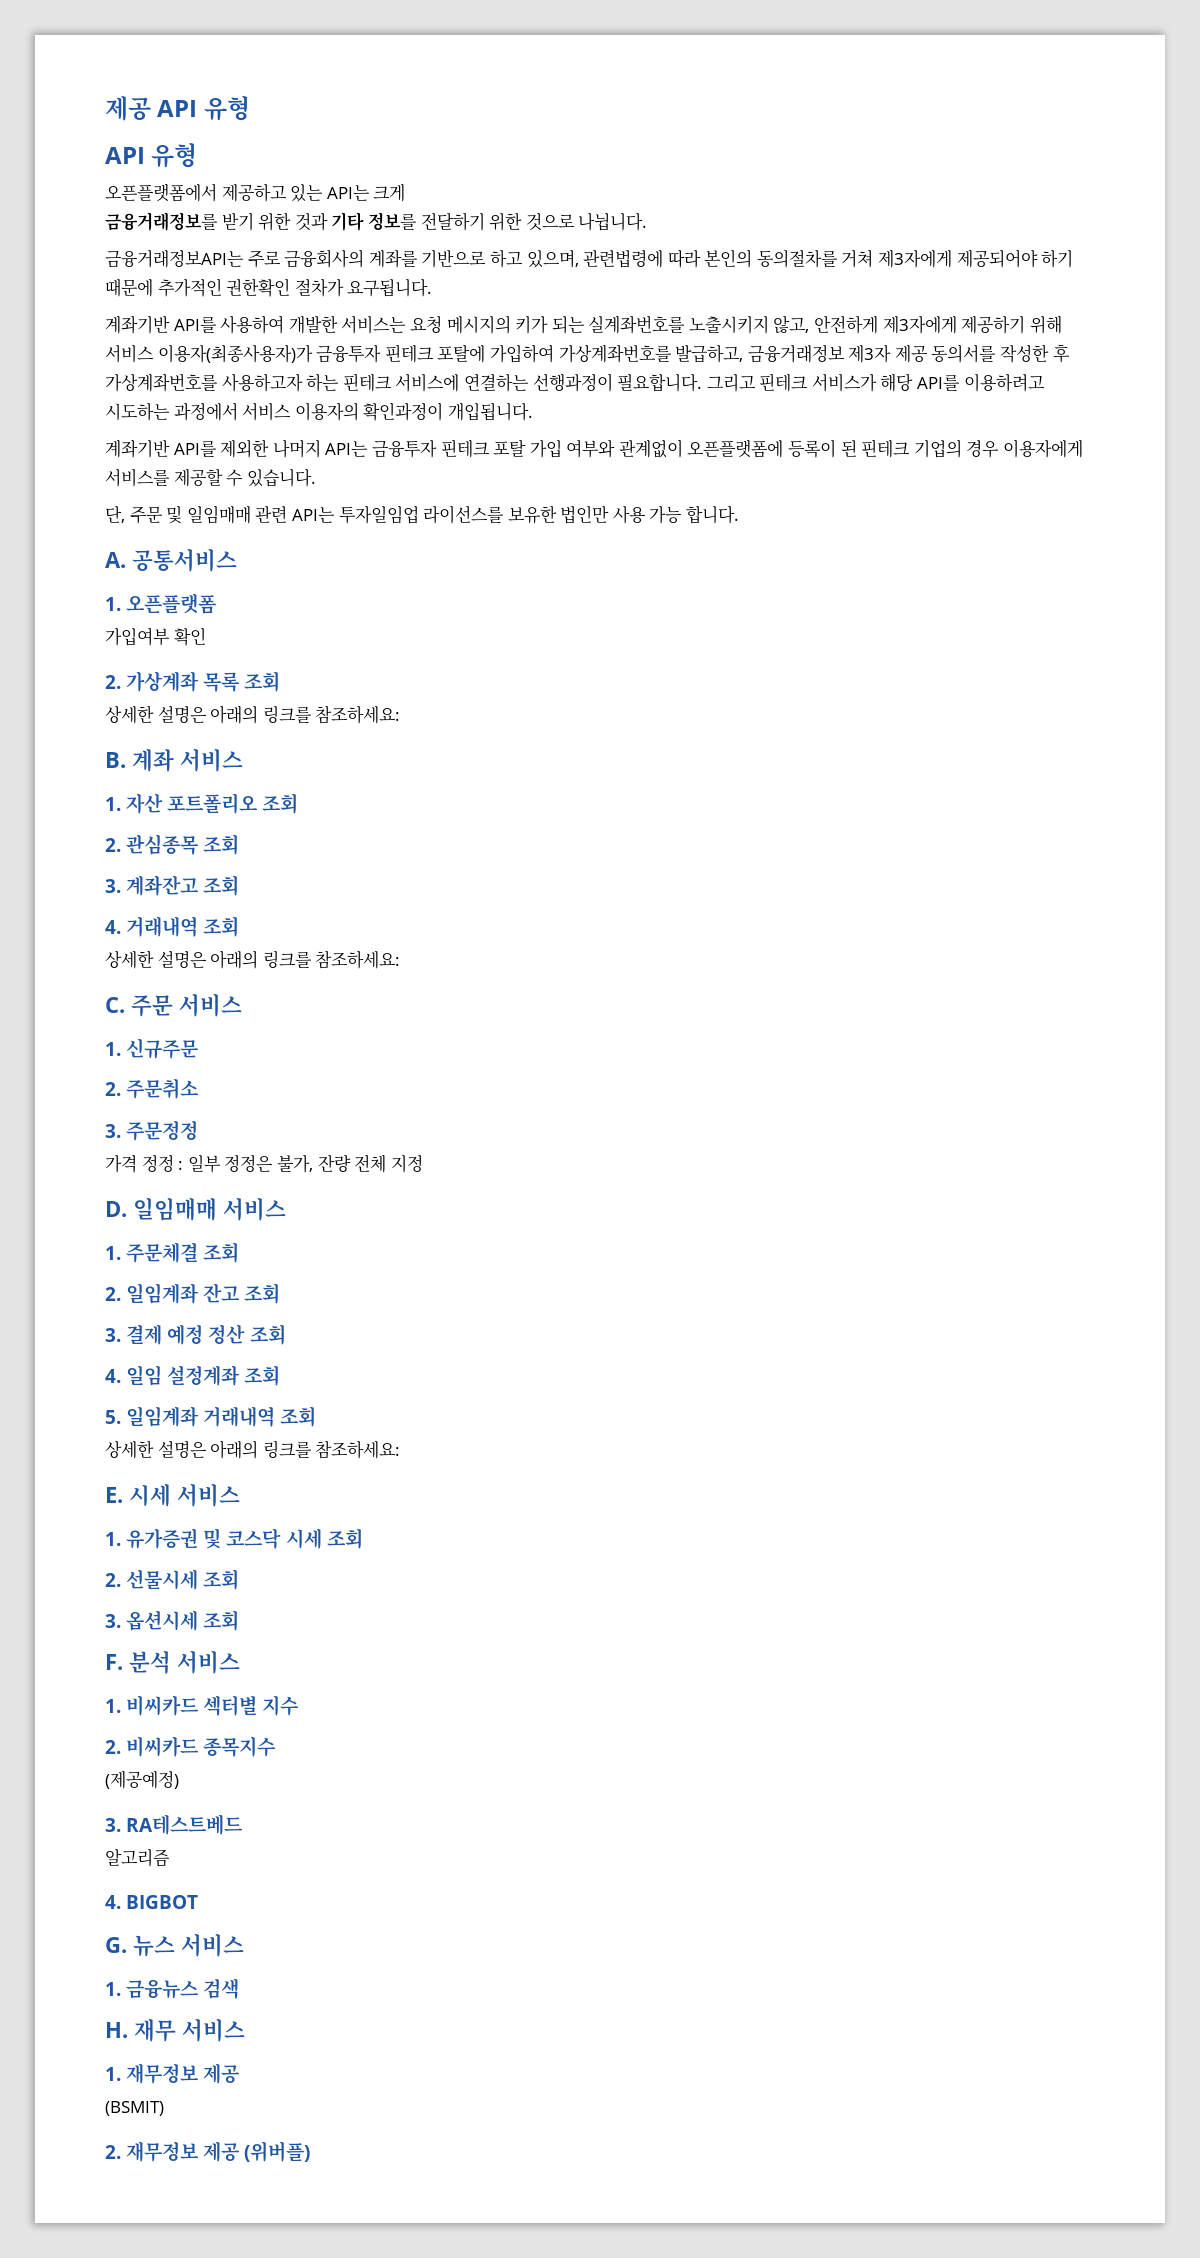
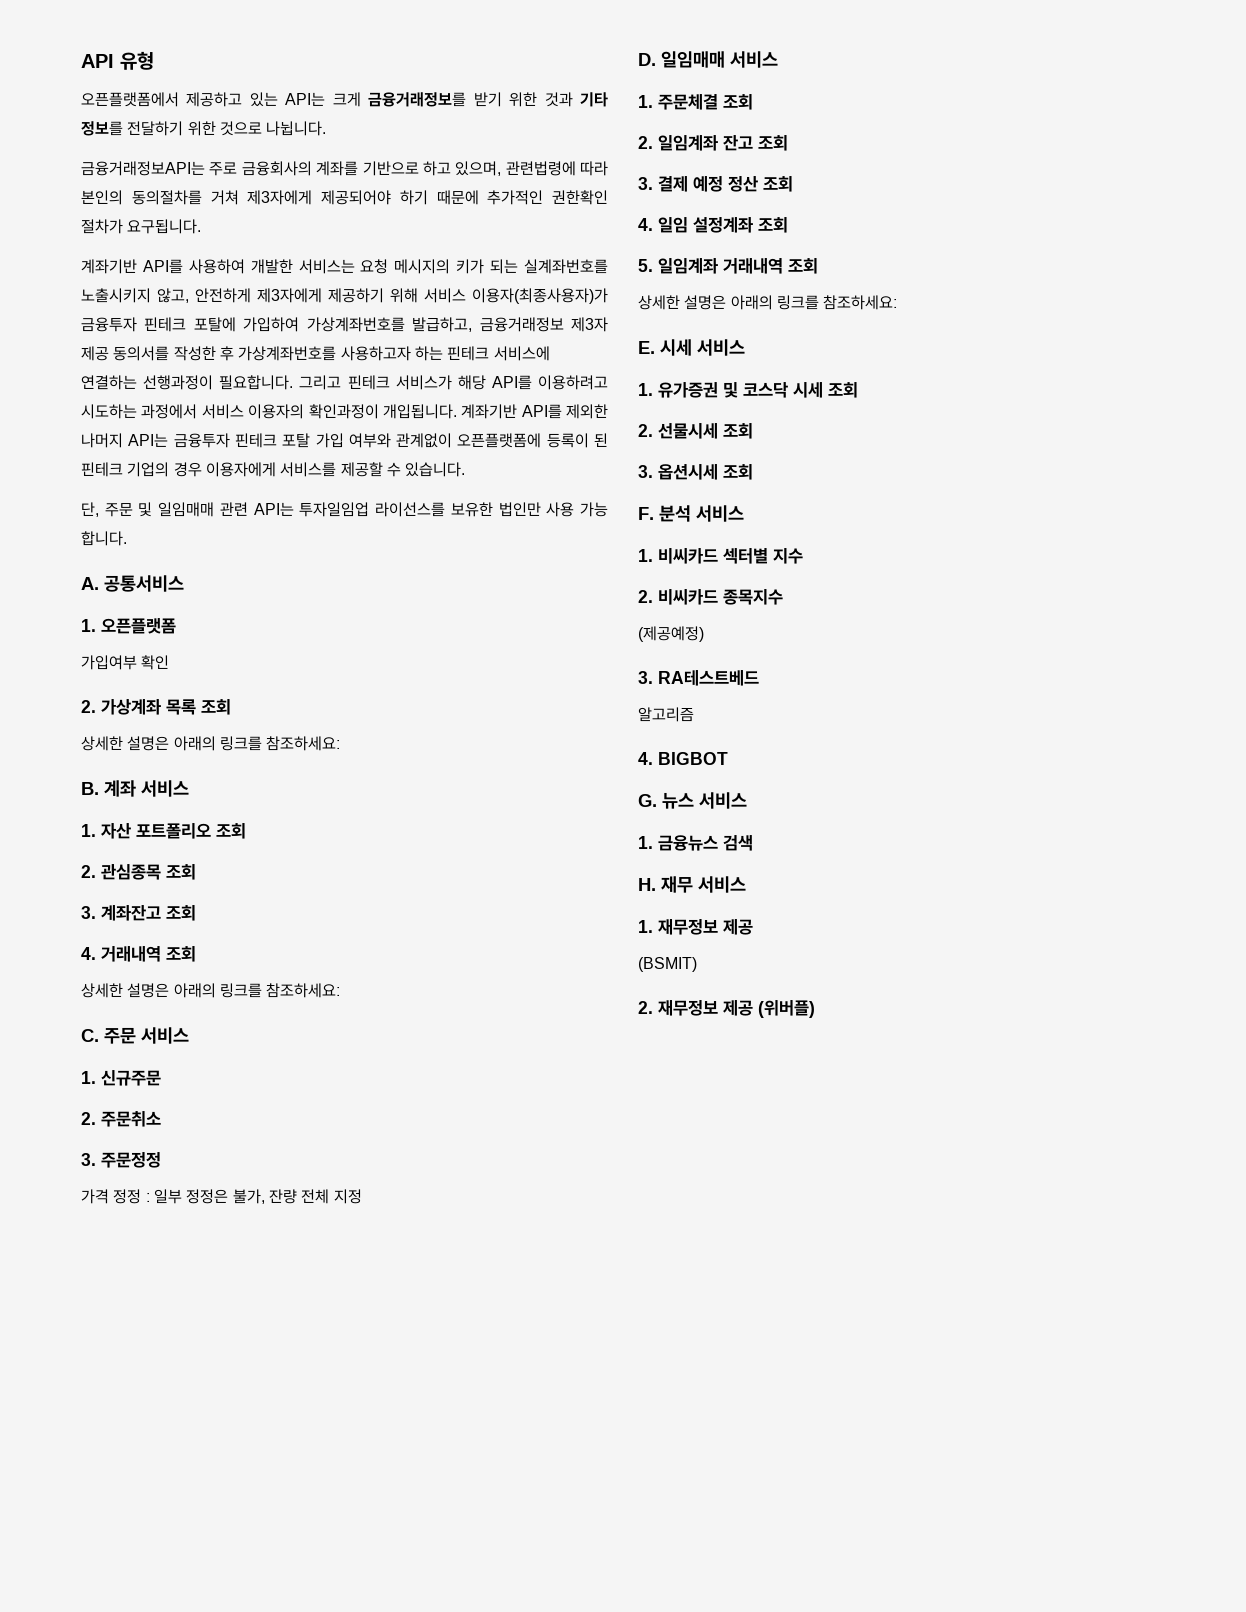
[105,96,250,121] 제공 API 유형 // -> (81, 61) none
(406, 192) // -> (361, 99) none
(533, 411) // -> (457, 411) none

